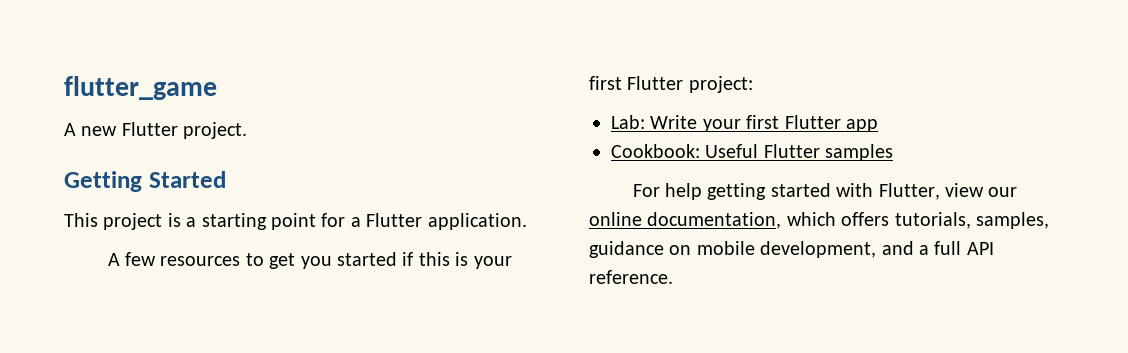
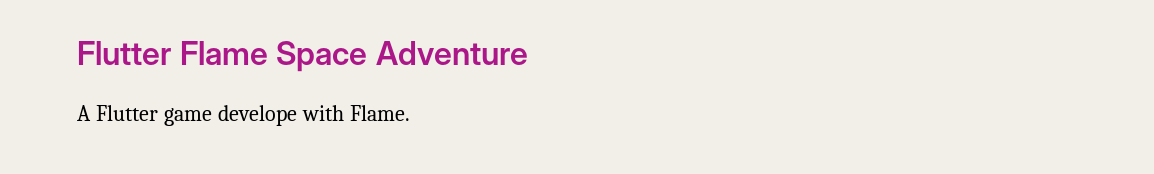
[64,76,217,100] [64,122,248,139] [64,171,226,192] [64,213,527,230] [107,252,512,269] [589,76,753,93] [611,115,878,132] [611,144,894,161] [632,183,1018,200] [589,212,1049,229] [589,241,994,258] [589,270,673,284] flutter_game // A new Flutter project. // Getting Started // This project is a starting point for a Flutter application. // A few resources to get you started if this is your first Flutter project: // Lab: Write your first Flutter app // Cookbook: Useful Flutter samples // For help getting started with Flutter, view our online documentation, which offers tutorials, samples, guidance on mobile development, and a full API reference. -> [77,41,528,72] [77,105,410,126] Flutter Flame Space Adventure // A Flutter game develope with Flame.

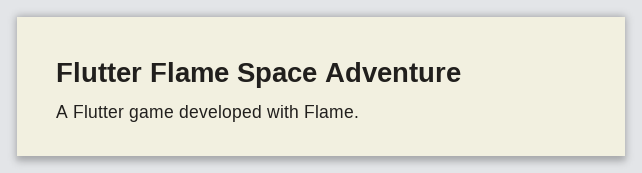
[217,105,297,126] develope -> [179,105,262,122] developed

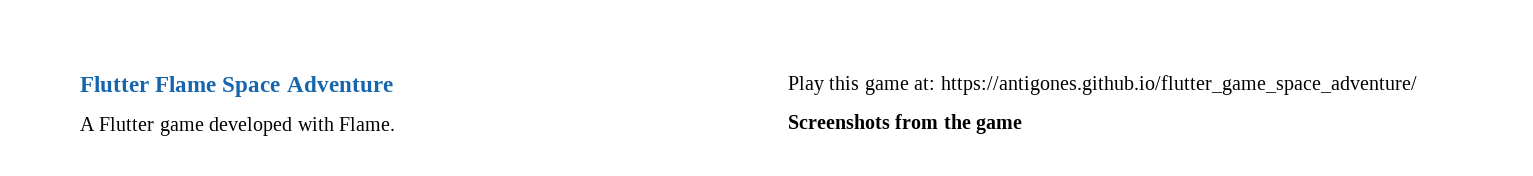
(359, 111) none -> [788,75,1417,95] [788,114,1023,134] // Play this game at: https://antigones.github.io/flutter_game_space_adventure/ // Screenshots from the game

